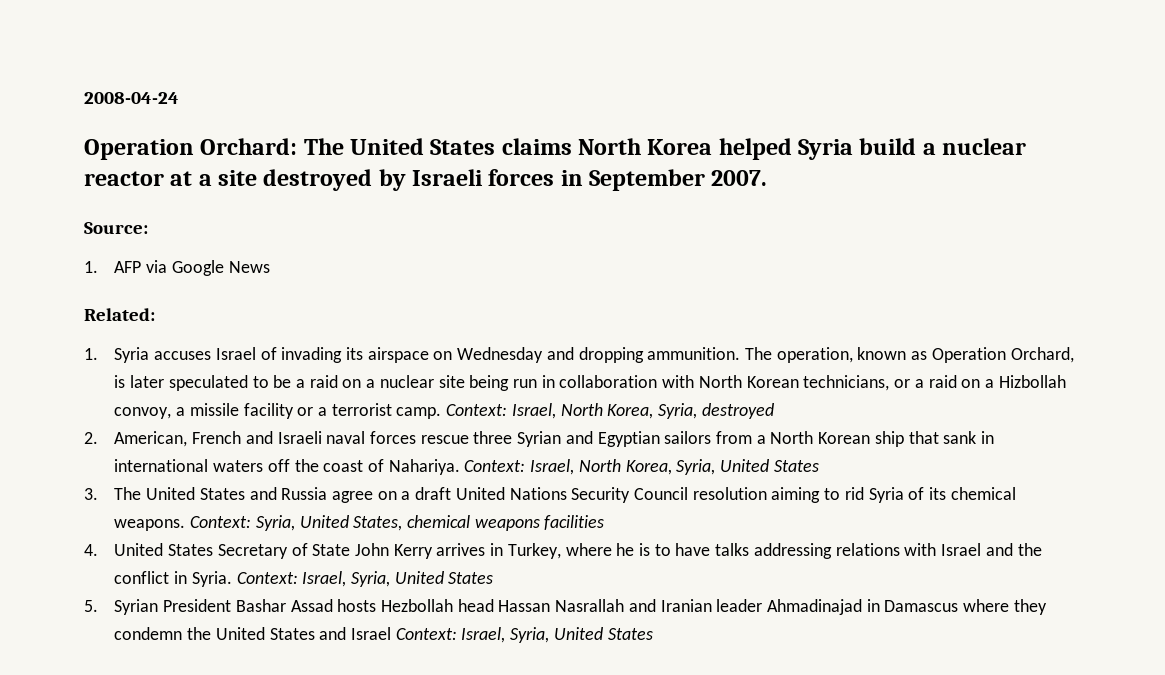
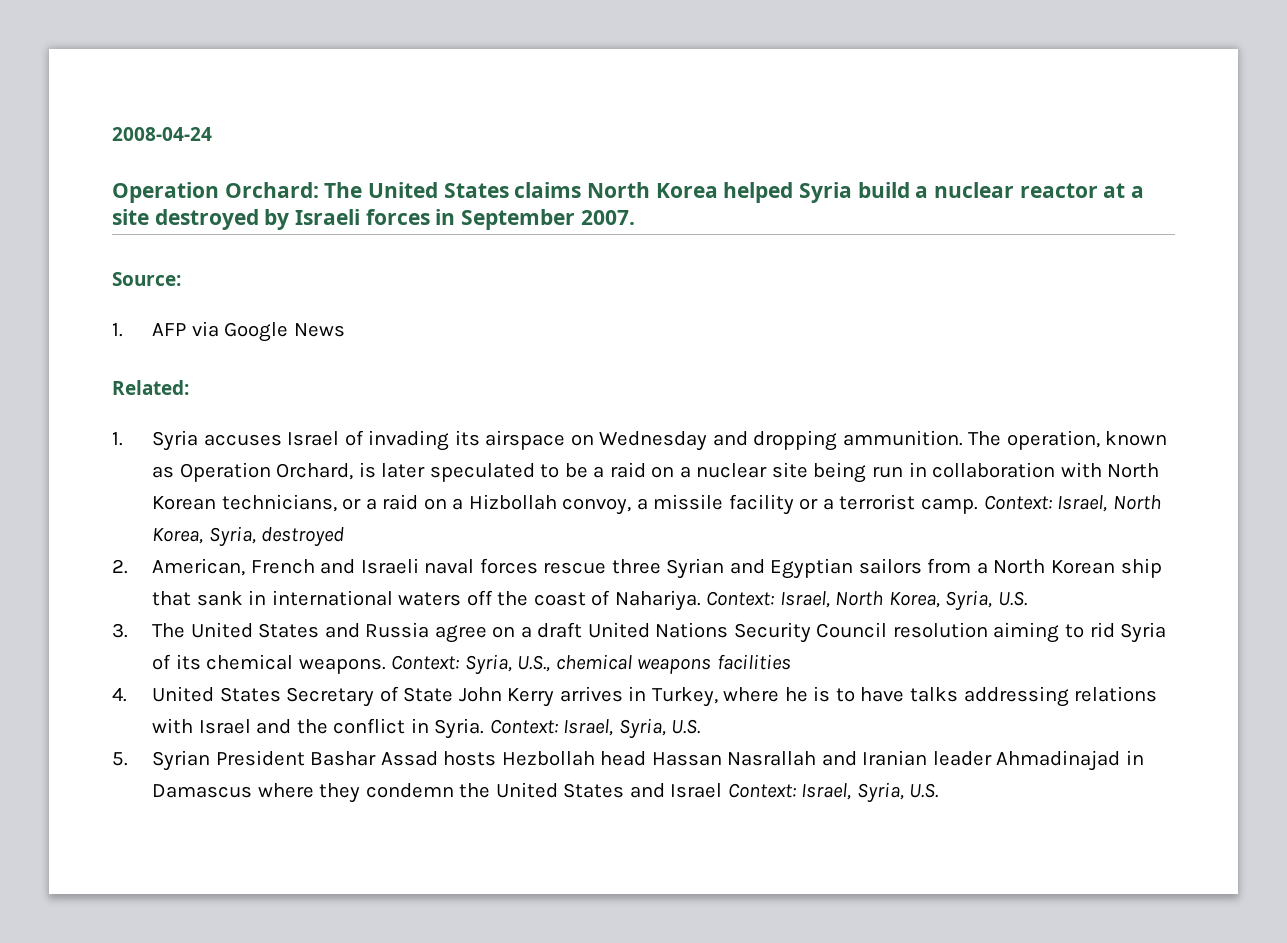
[720,459,819,472] United States -> [998,591,1028,606] U.S.
[299,515,403,531] United States, -> [517,655,551,672] U.S.,
[394,571,494,584] United States -> [671,719,701,734] U.S.
[553,627,653,640] United States -> [909,783,939,798] U.S.

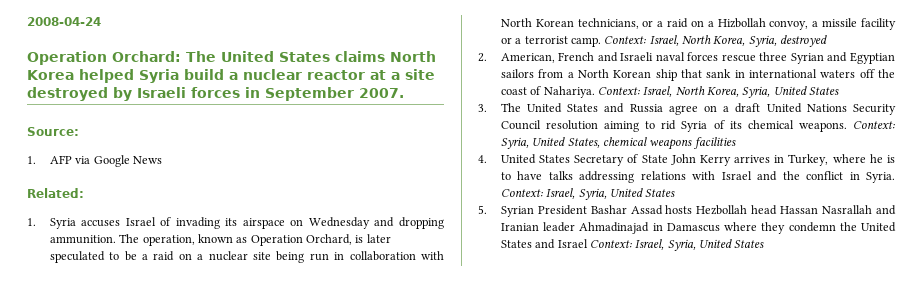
[998,591,1028,606] U.S. -> [773,86,840,95] United States
[517,655,551,672] U.S., -> [532,137,600,148] United States,
[671,719,701,734] U.S. -> [609,188,676,197] United States
[909,783,939,798] U.S. -> [699,239,765,248] United States

